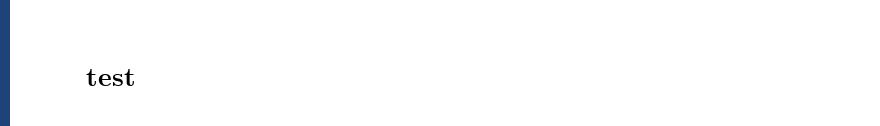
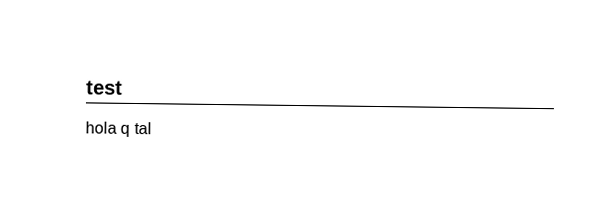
(136, 77) none -> [85,121,152,137] // hola q tal

